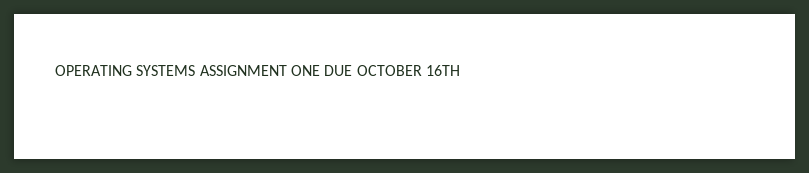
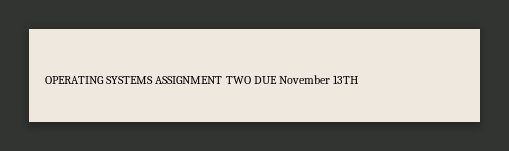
[290,65,460,76] ONE DUE OCTOBER 16TH -> [225,75,359,84] TWO DUE November 13TH

